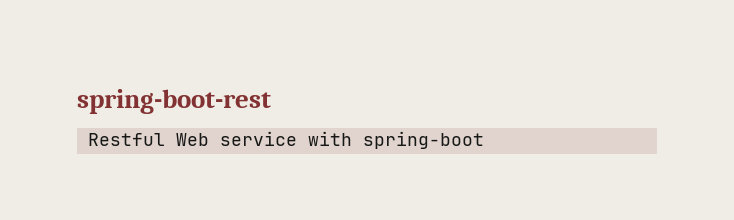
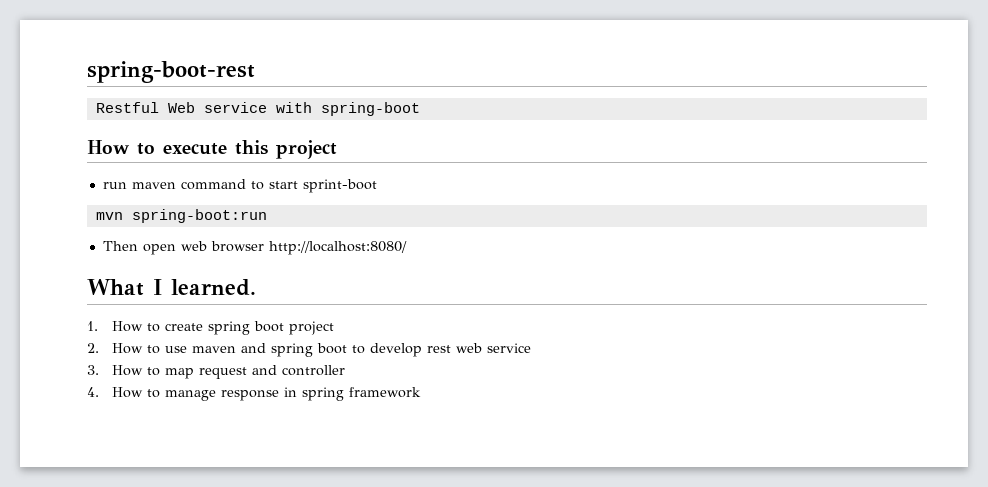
(484, 140) none -> [87,140,337,159] [102,179,377,193] [95,209,267,223] [102,241,407,255] [87,279,256,296] [87,321,334,335] [87,343,531,357] [87,365,345,379] [87,387,421,401] // How to execute this project // run maven command to start sprint-boot // mvn spring-boot:run // Then open web browser http://localhost:8080/ // What I learned. // 1. How to create spring boot project // 2. How to use maven and spring boot to develop rest web service // 3. How to map request and controller // 4. How to manage response in spring framework

